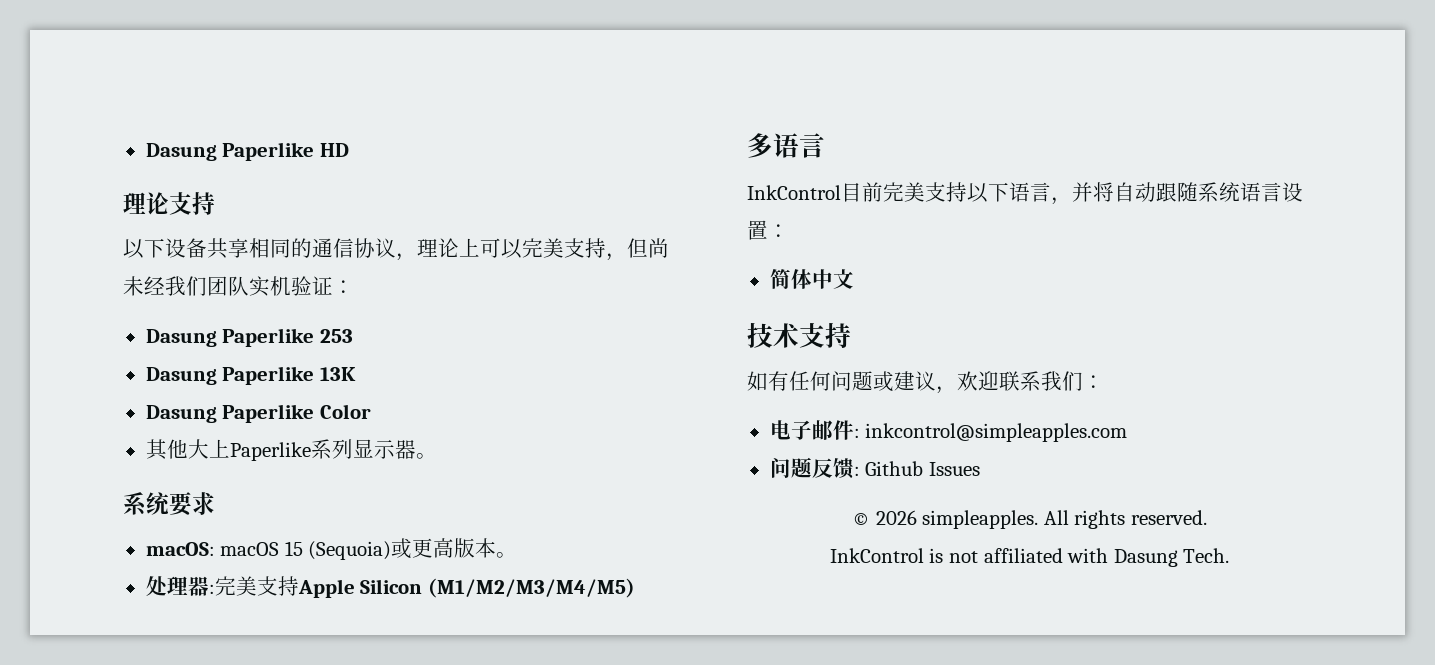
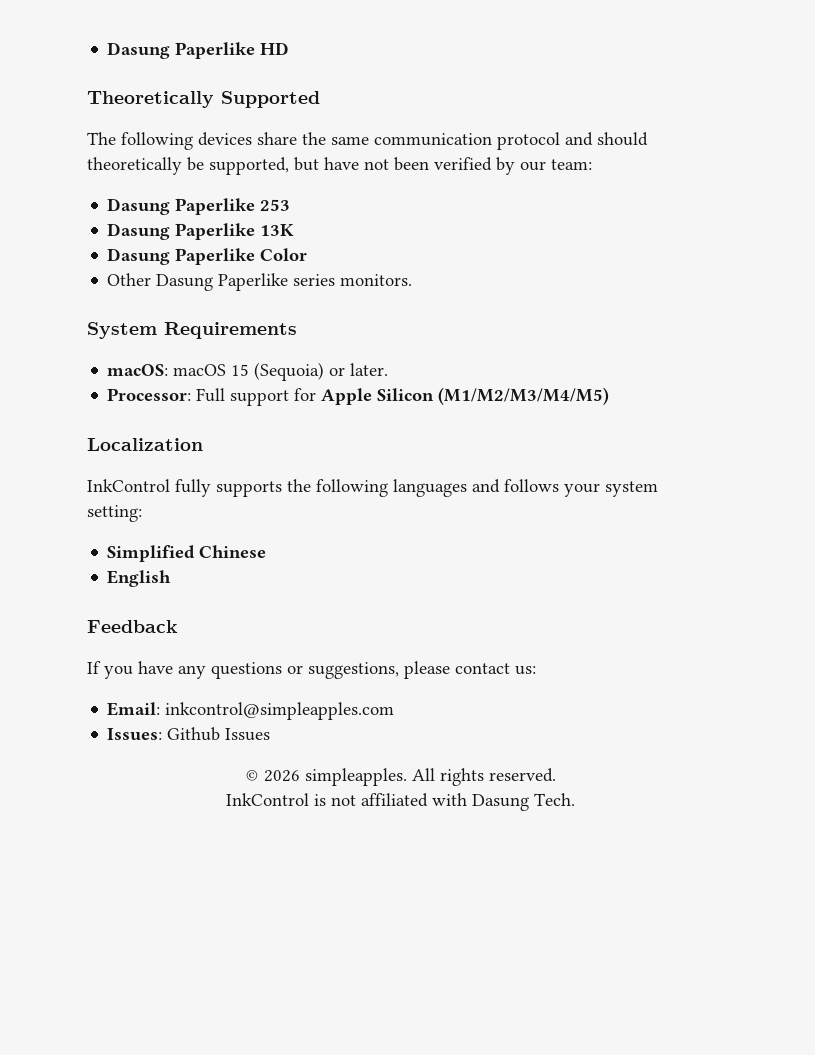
[123,192,215,215] [123,238,669,261] [123,276,354,297] 理论支持 // 以下设备共享相同的通信协议，理论上可以完美支持，但尚未经我们团队实机验证： -> [87,91,320,108] [87,132,648,150] [87,157,592,175] Theoretically Supported // The following devices share the same communication protocol and should theoretically be supported, but have not been verified by our team:
[145,439,437,461] [123,492,215,516] [145,538,518,560] [145,576,299,596] 其他大上Paperlike系列显示器。 // 系统要求 // macOS: macOS 15 (Sequoia)或更高版本。 // 处理器:完美支持 -> [107,273,413,291] [87,322,297,339] [107,362,389,381] [107,388,317,406] Other Dasung Paperlike series monitors. // System Requirements // macOS: macOS 15 (Sequoia) or later. // Processor: Full support for
[747,133,825,158] [747,182,1303,205] [747,220,789,240] [769,269,854,289] [747,322,851,348] [747,371,1104,394] [769,420,1128,442] [769,457,860,479] 多语言 // InkControl目前完美支持以下语言，并将自动跟随系统语言设置： // 简体中文 // 技术支持 // 如有任何问题或建议，欢迎联系我们： // 电子邮件: inkcontrol@simpleapples.com // 问题反馈: -> [87,438,203,451] [87,479,658,497] [87,505,142,522] [107,545,267,562] [107,570,172,587] [87,620,178,633] [87,661,536,679] [107,702,395,720] [107,728,163,741] Localization // InkControl fully supports the following languages and follows your system setting: // Simplified Chinese // English // Feedback // If you have any questions or suggestions, please contact us: // Email: inkcontrol@simpleapples.com // Issues:

